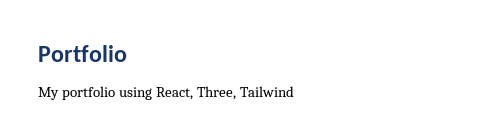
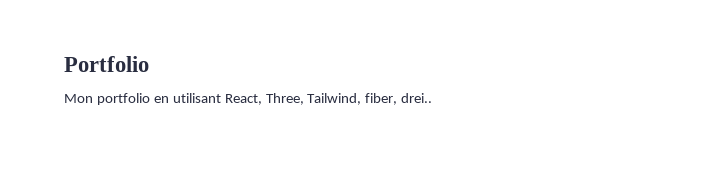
[38,86,294,100] My portfolio using React, Three, Tailwind -> [64,93,433,105] Mon portfolio en utilisant React, Three, Tailwind, fiber, drei..

